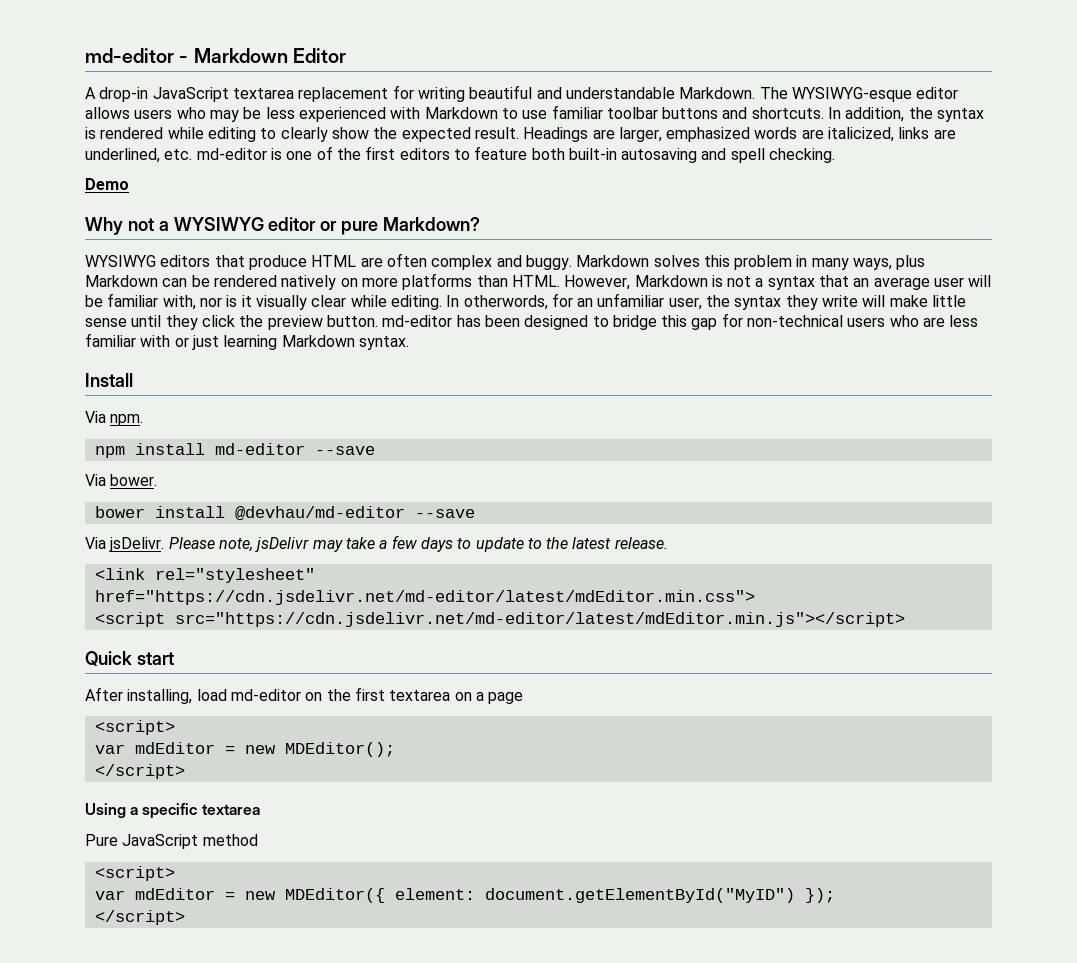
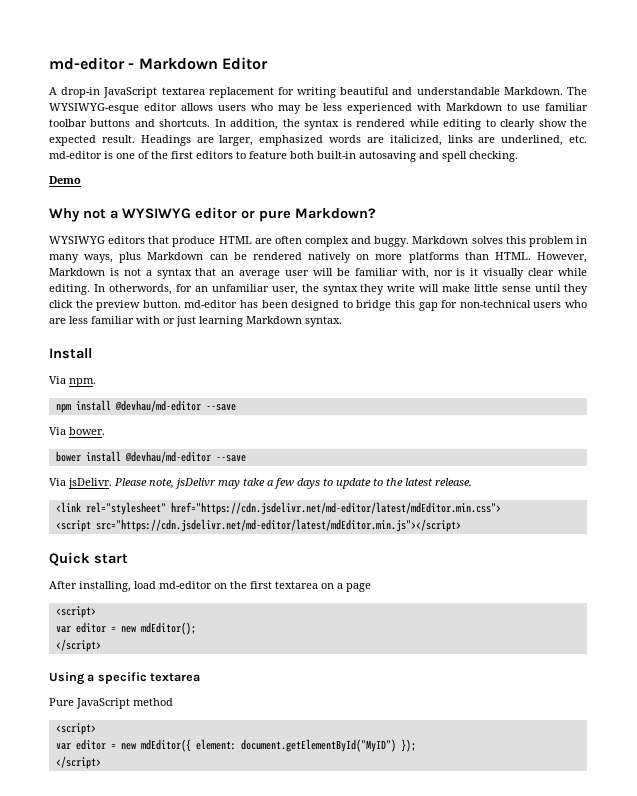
[214,443,305,455] md-editor -> [114,400,201,412] @devhau/md-editor
[134,742,395,757] mdEditor = new MDEditor(); -> [75,622,196,635] editor = new mdEditor();
[134,888,385,903] mdEditor = new MDEditor({ -> [75,739,191,752] editor = new mdEditor({

